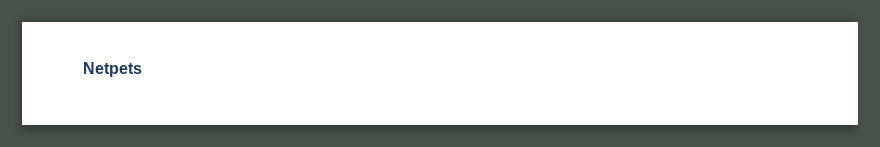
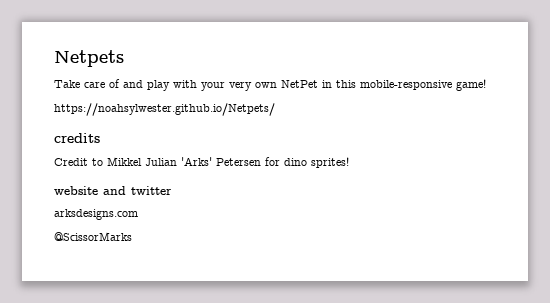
(142, 69) none -> [54,79,486,91] [54,103,275,116] [54,133,100,143] [54,157,349,168] [54,186,172,195] [54,209,138,220] [54,232,132,241] // Take care of and play with your very own NetPet in this mobile-responsive game! // https://noahsylwester.github.io/Netpets/ // credits // Credit to Mikkel Julian 'Arks' Petersen for dino sprites! // website and twitter // arksdesigns.com // @ScissorMarks

